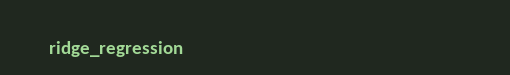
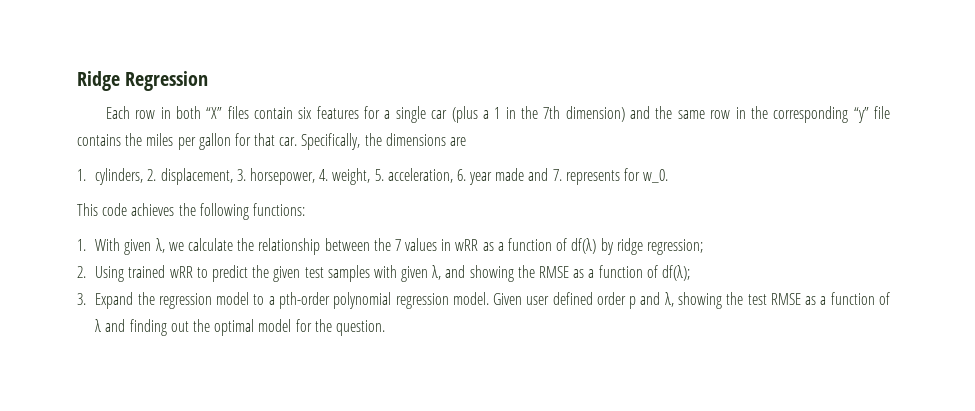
[49,41,183,57] ridge_regression -> [77,71,209,91] [105,106,890,123] [77,133,467,150] [77,168,669,185] [77,203,305,220] [77,238,703,255] [77,265,690,282] [77,292,890,309] [95,319,385,336] Ridge Regression // Each row in both “X” files contain six features for a single car (plus a 1 in the 7th dimension) and the same row in the corresponding “y” file contains the miles per gallon for that car. Specifically, the dimensions are // 1. cylinders, 2. displacement, 3. horsepower, 4. weight, 5. acceleration, 6. year made and 7. represents for w_0. // This code achieves the following functions: // 1. With given λ, we calculate the relationship between the 7 values in wRR as a function of df(λ) by ridge regression; // 2. Using trained wRR to predict the given test samples with given λ, and showing the RMSE as a function of df(λ); // 3. Expand the regression model to a pth-order polynomial regression model. Given user defined order p and λ, showing the test RMSE as a function of λ and finding out the optimal model for the question.

